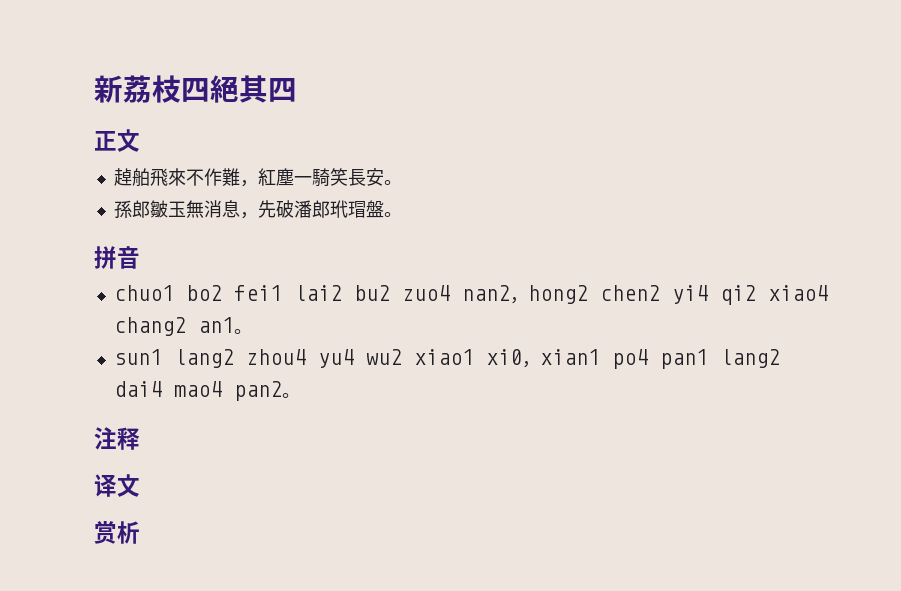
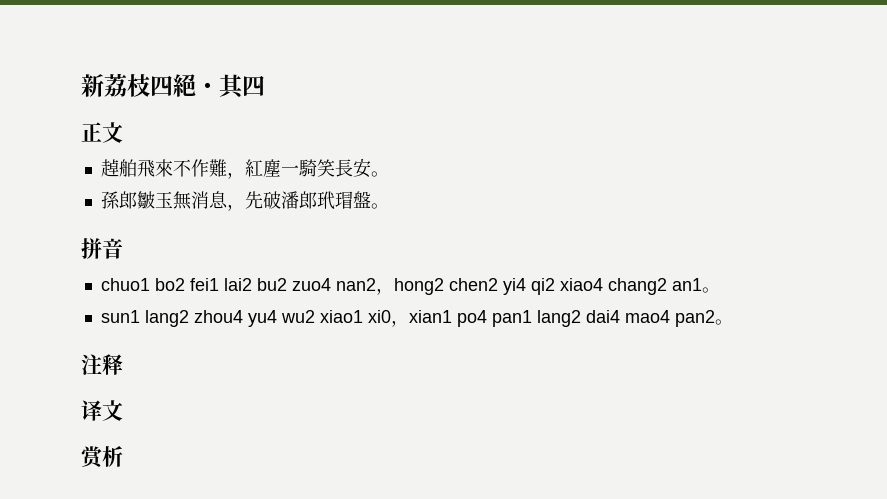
(239, 89) none -> [196,82,219,94] ・

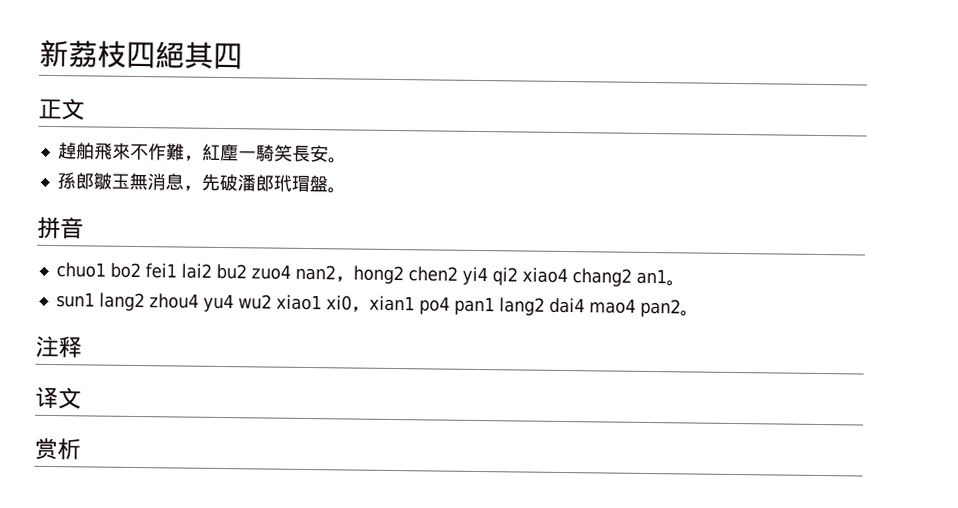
[196,82,219,94] ・ -> (185, 55) none

